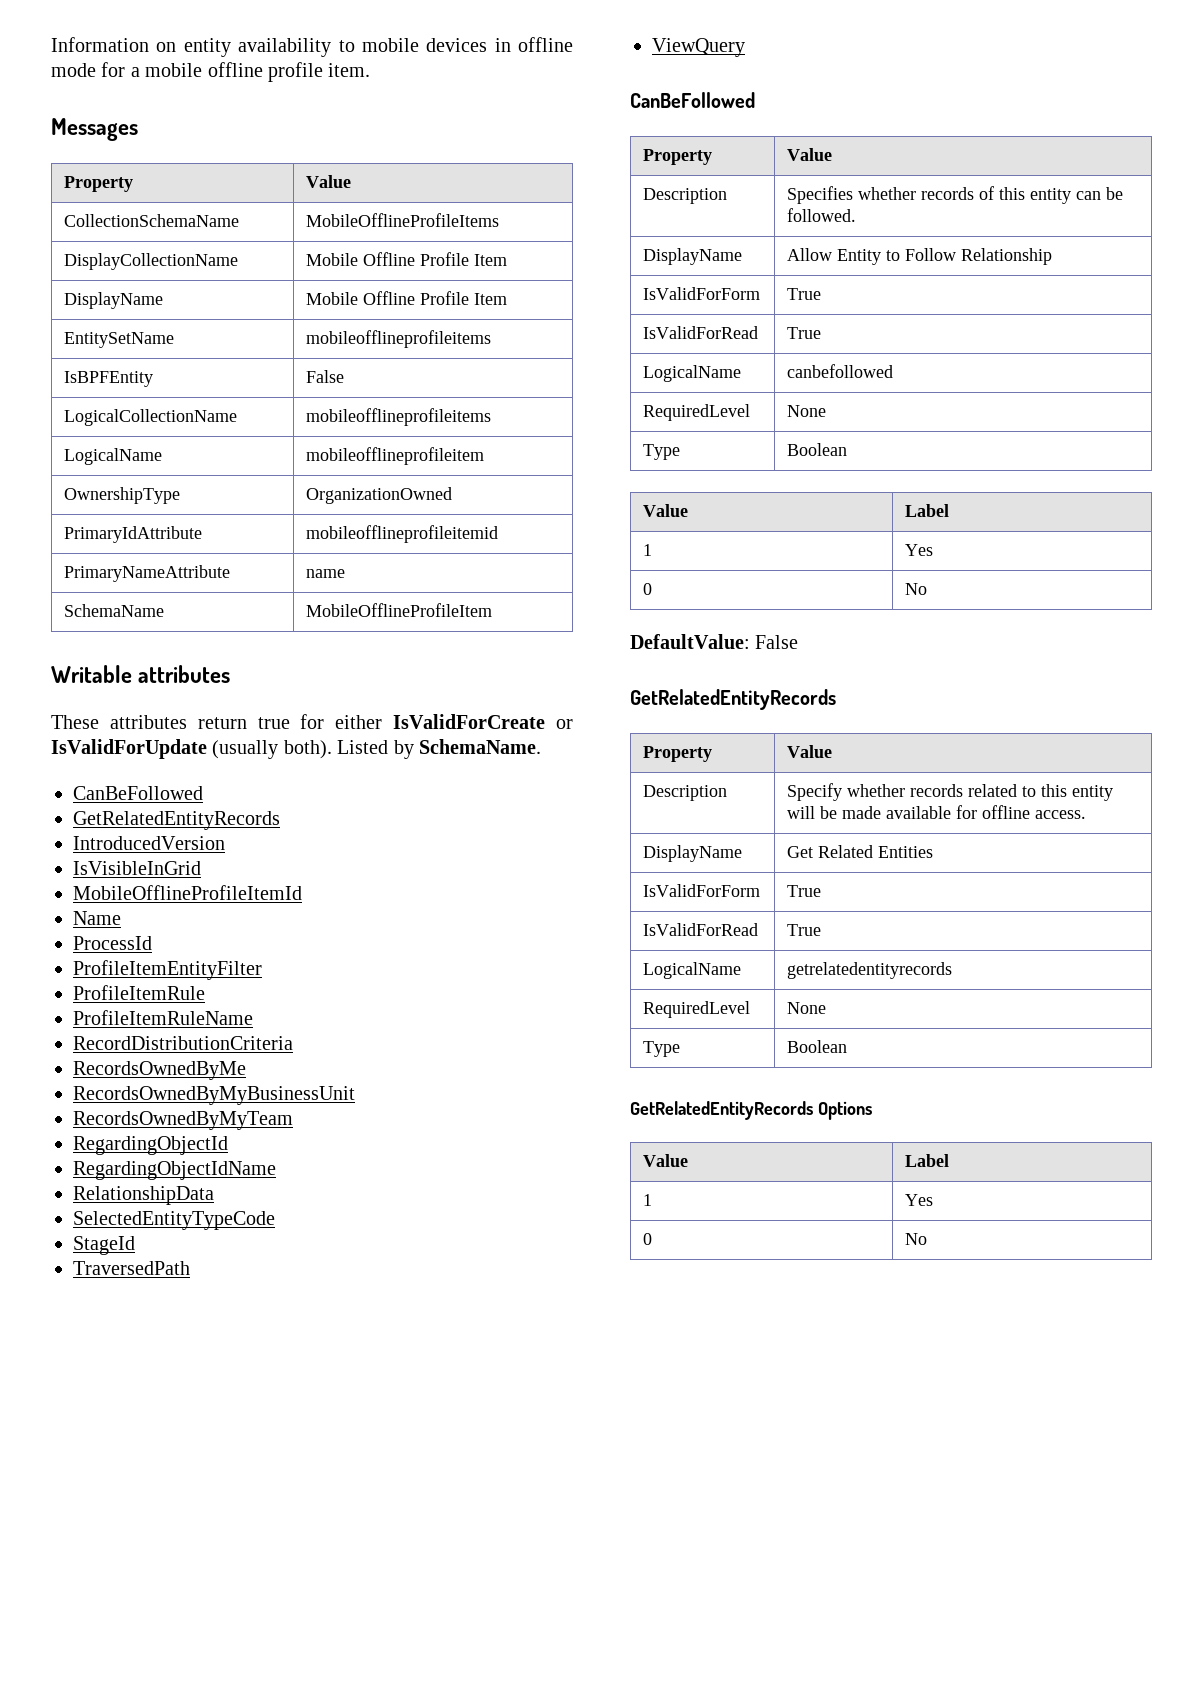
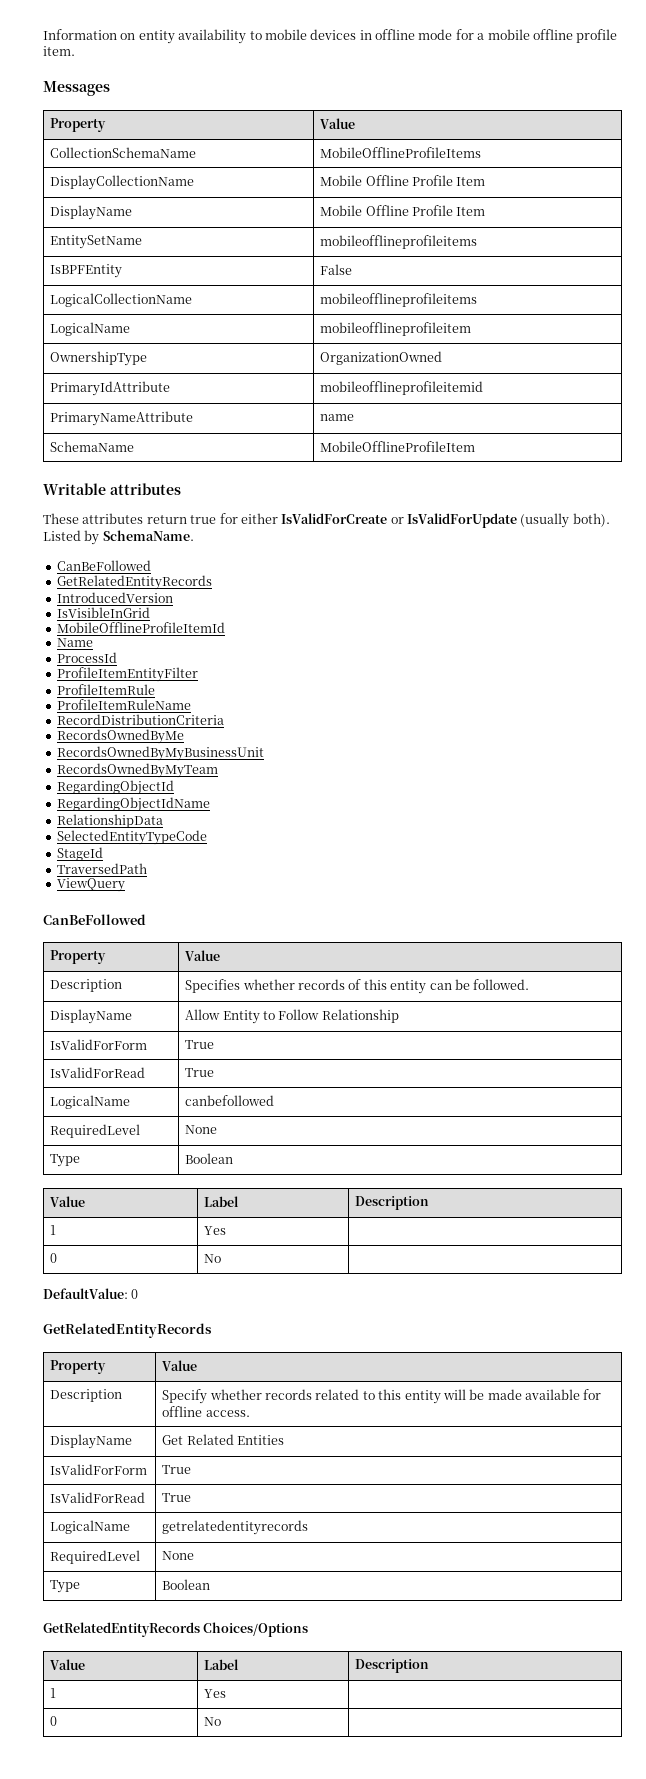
[643,544,653,556] [905,544,934,556] [643,583,653,595] [905,583,928,595] // 1 | Yes // 0 | No -> [355,1196,430,1210] [50,1225,57,1235] [204,1226,227,1235] [50,1253,58,1263] [204,1254,222,1263] | Description // 1 | Yes | // 0 | No |
[755,635,799,649] False -> [131,1289,139,1299] 0
[817,1101,872,1120] [643,1154,689,1167] [905,1154,950,1167] [643,1194,653,1206] [905,1194,934,1206] [643,1233,653,1245] [905,1233,928,1245] Options // Value | Label // 1 | Yes // 0 | No -> [203,1622,309,1637] [50,1659,86,1670] [204,1659,240,1670] [355,1659,430,1673] [50,1688,57,1698] [204,1689,227,1698] [50,1716,58,1726] [204,1717,222,1726] Choices/Options // Value | Label | Description // 1 | Yes | // 0 | No |

